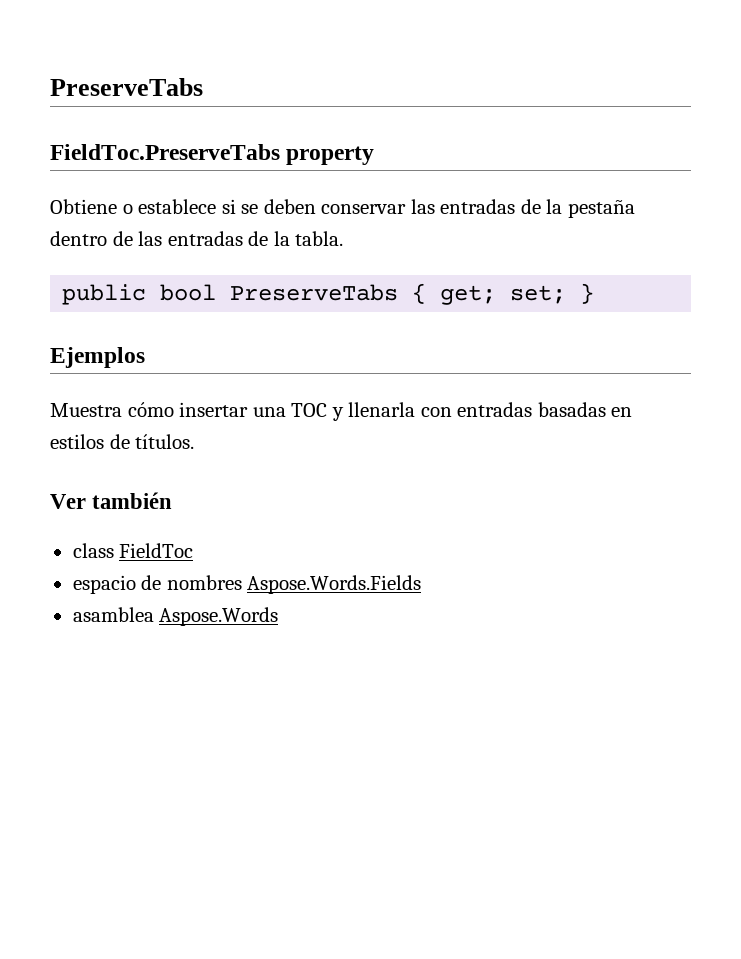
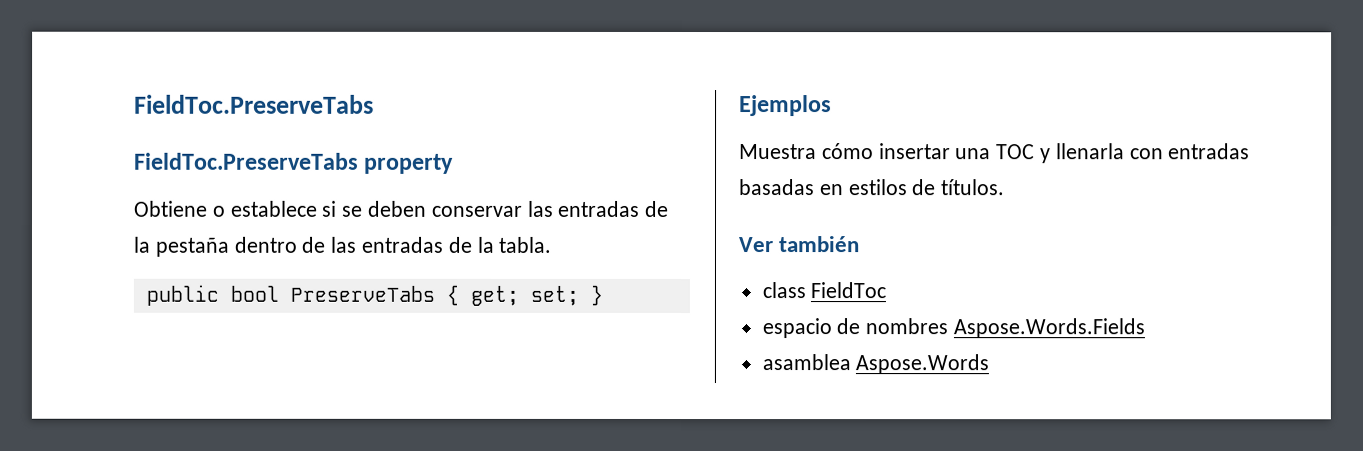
[50,78,203,96] PreserveTabs -> [134,94,374,114] FieldToc.PreserveTabs

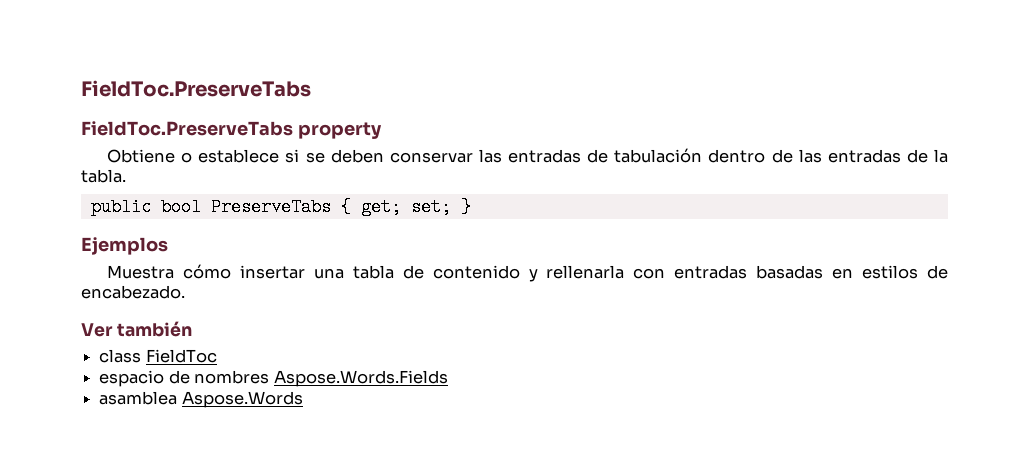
[133,236,229,257] la pestaña -> [614,148,703,163] tabulación
[996,143,1125,164] TOC y llenarla -> [352,265,625,282] tabla de contenido y rellenarla
[941,179,1006,196] títulos. -> [81,285,185,299] encabezado.

